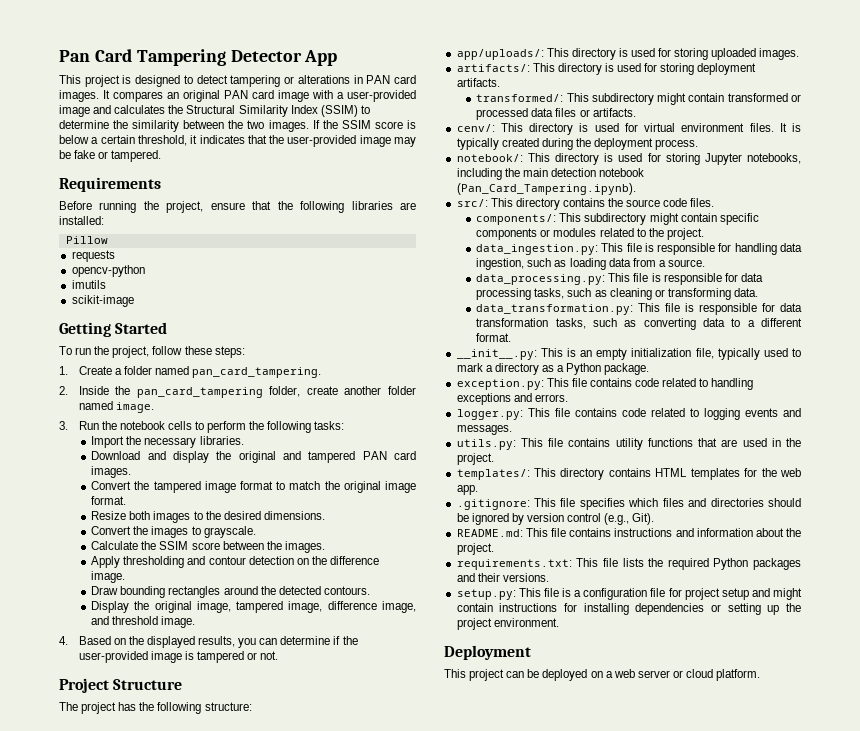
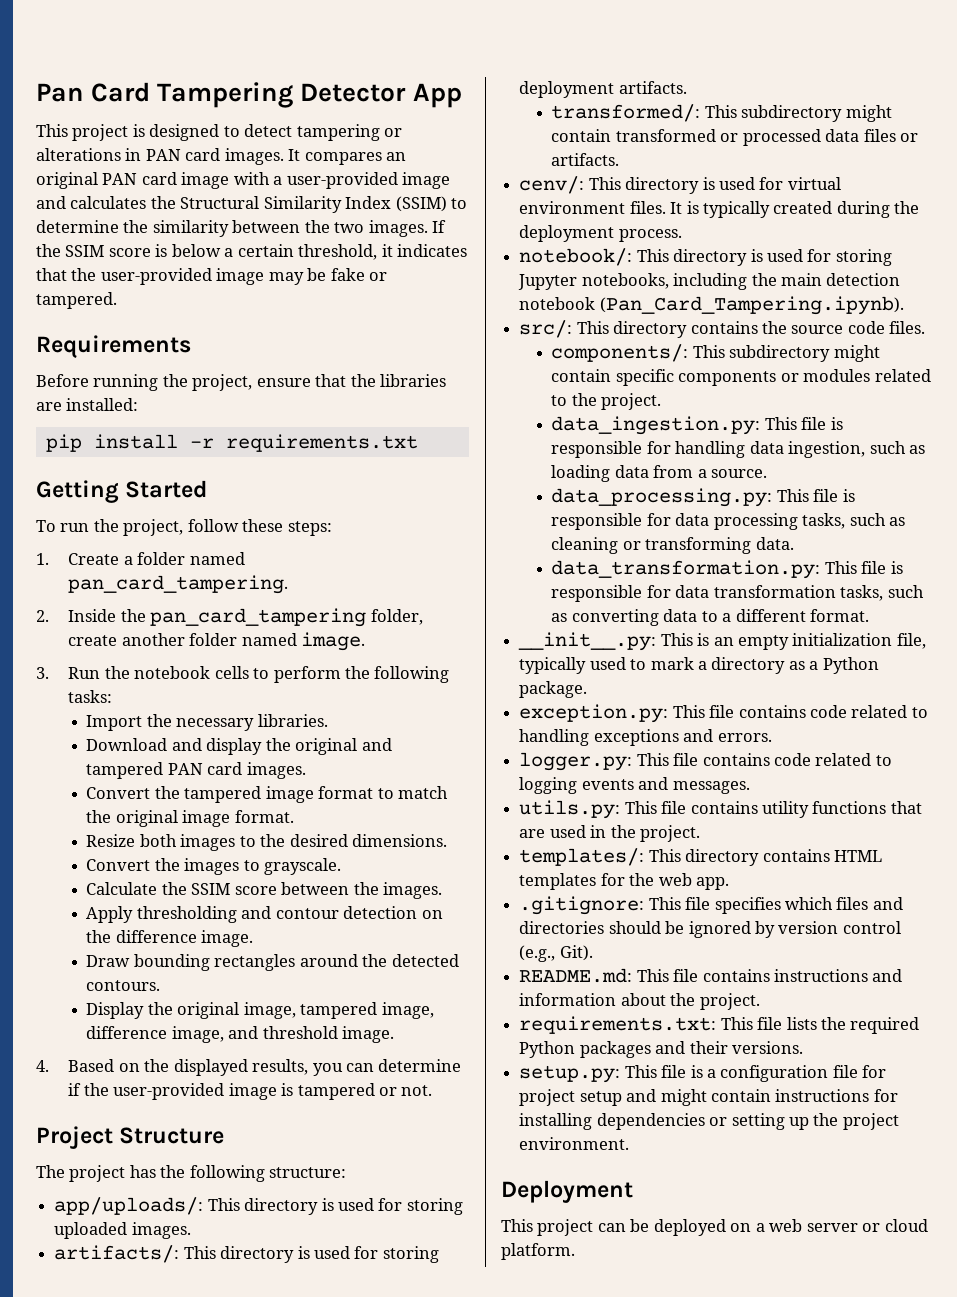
[300,201,345,213] following -> (376, 380) none
[65,236,108,244] [71,250,115,262] [71,265,145,277] [71,280,106,289] [71,295,134,307] Pillow // requests // opencv-python // imutils // scikit-image -> [45,434,418,452] pip install -r requirements.txt

